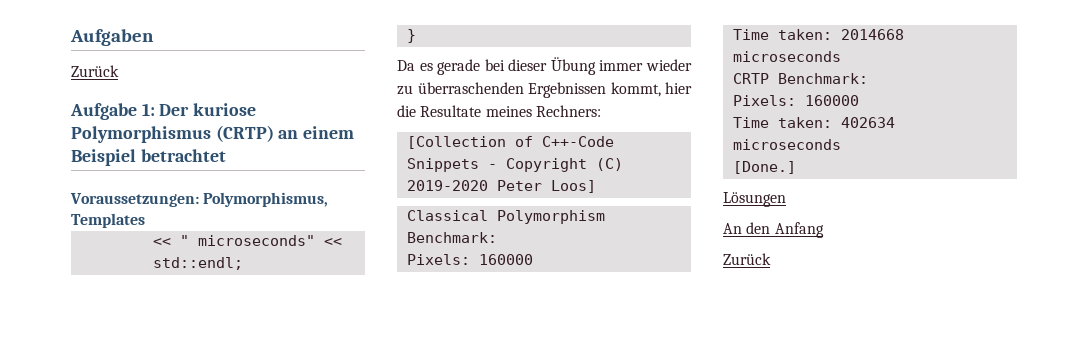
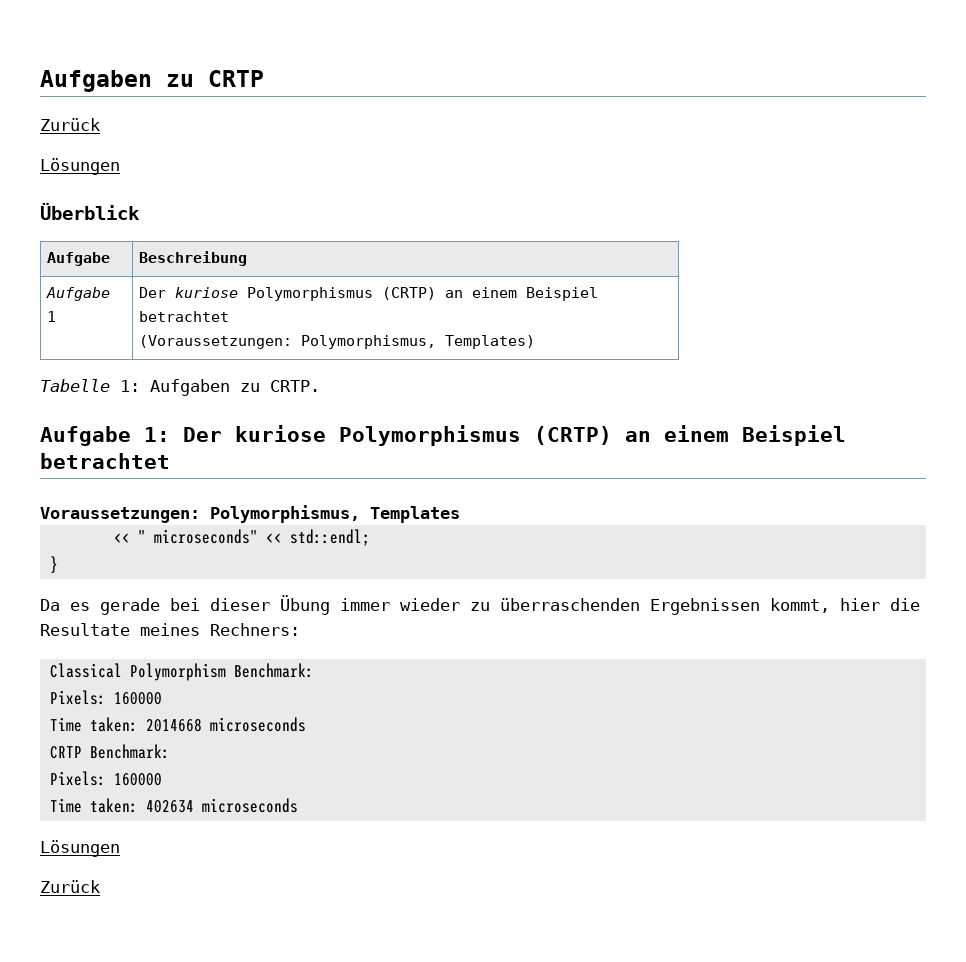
[70,29,154,46] [71,65,119,77] Aufgaben // Zurück -> [40,70,264,92] [40,118,100,131] [40,158,120,175] [40,203,140,220] [46,252,110,266] [138,251,247,266] [45,287,110,301] [46,311,56,322] [138,287,598,301] [138,311,229,322] [138,335,535,349] [40,379,320,396] Aufgaben zu CRTP // Zurück // Lösungen // Überblick // Aufgabe | Beschreibung // Aufgabe 1 | Der kuriose Polymorphismus (CRTP) an einem Beispiel betrachtet // (Voraussetzungen: Polymorphismus, Templates) // Tabelle 1: Aufgaben zu CRTP.
[406,136,614,149] [406,158,623,172] [406,180,596,193] // [Collection of C++-Code Snippets - Copyright (C) 2019-2020 Peter Loos] -> (300, 629) none
[732,161,796,174] [723,192,786,207] [723,222,824,238] // [Done.] // Lösungen // An den Anfang -> [40,840,120,857] // Lösungen

